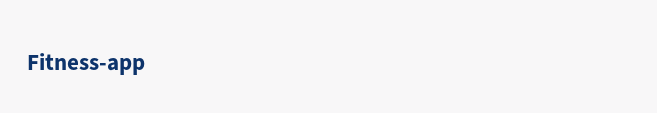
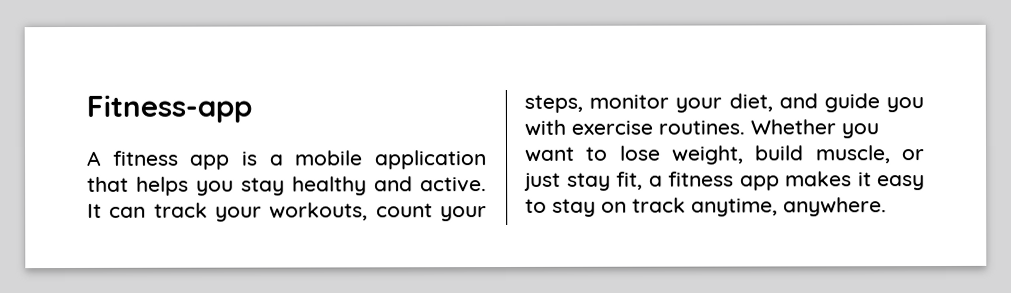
(145, 64) none -> [87,150,487,170] [87,176,487,196] [87,202,487,222] [524,93,924,113] [524,119,879,139] [525,145,925,165] [524,171,925,191] [525,197,887,217] // A fitness app is a mobile application that helps you stay healthy and active. It can track your workouts, count your steps, monitor your diet, and guide you with exercise routines. Whether you want to lose weight, build muscle, or just stay fit, a fitness app makes it easy to stay on track anytime, anywhere.

